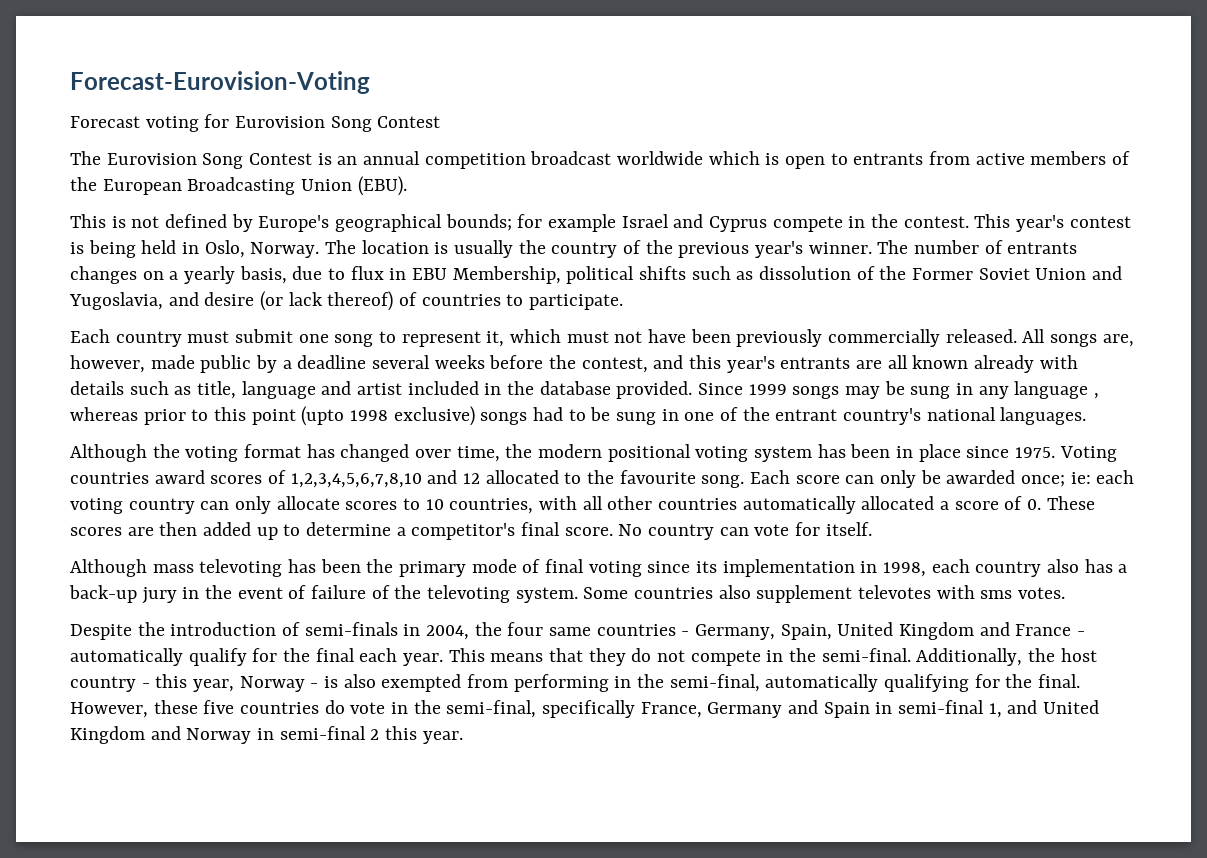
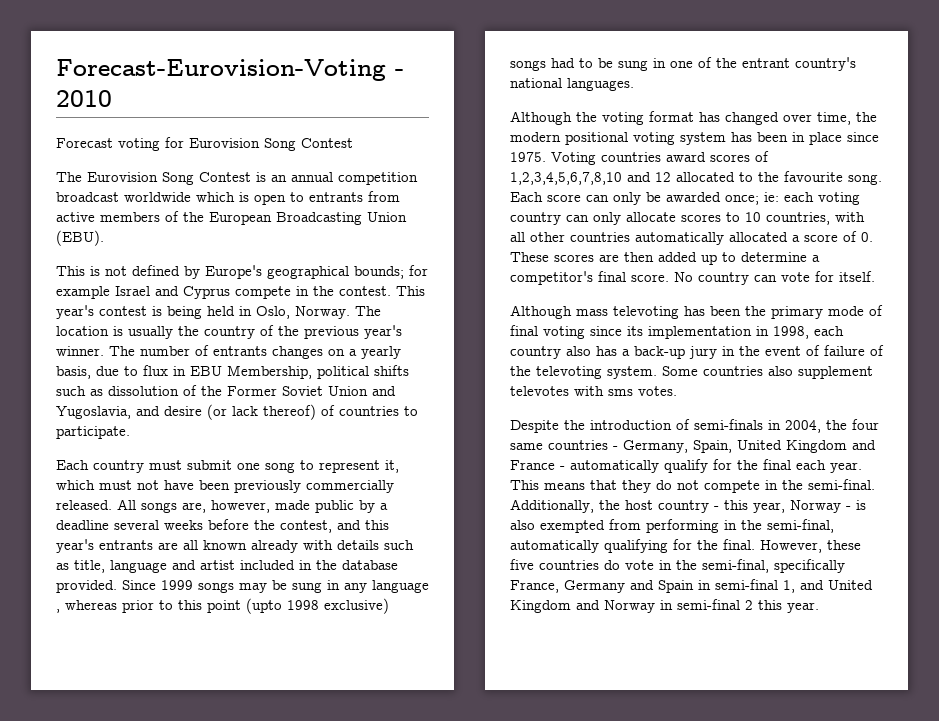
(370, 82) none -> [395,69,404,76] [56,90,112,107] - 2010

